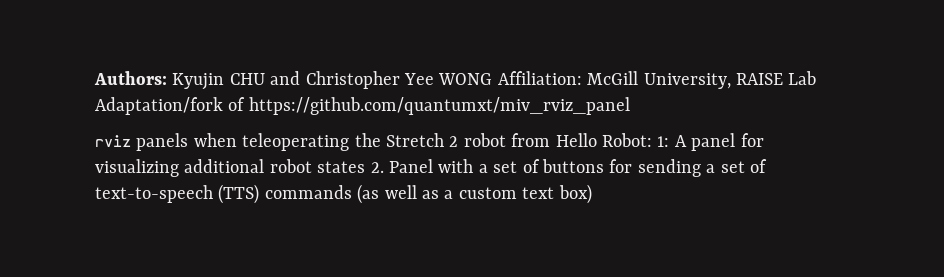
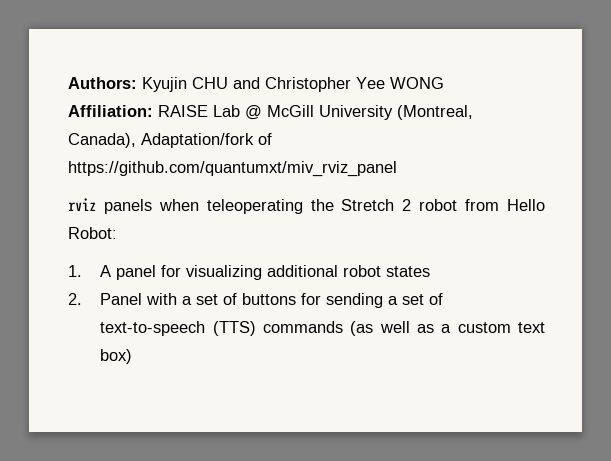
[497,71,817,89] Affiliation: McGill University, RAISE Lab -> [68,105,473,120] [68,133,136,148] // Affiliation: RAISE Lab @ McGill University (Montreal, Canada),
[657,136,670,147] 1: -> [68,265,82,277] // 1.
(366, 167) none -> (431, 271) //

